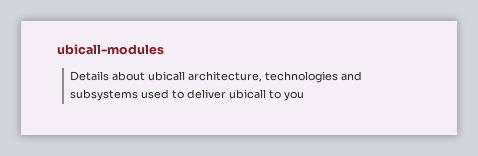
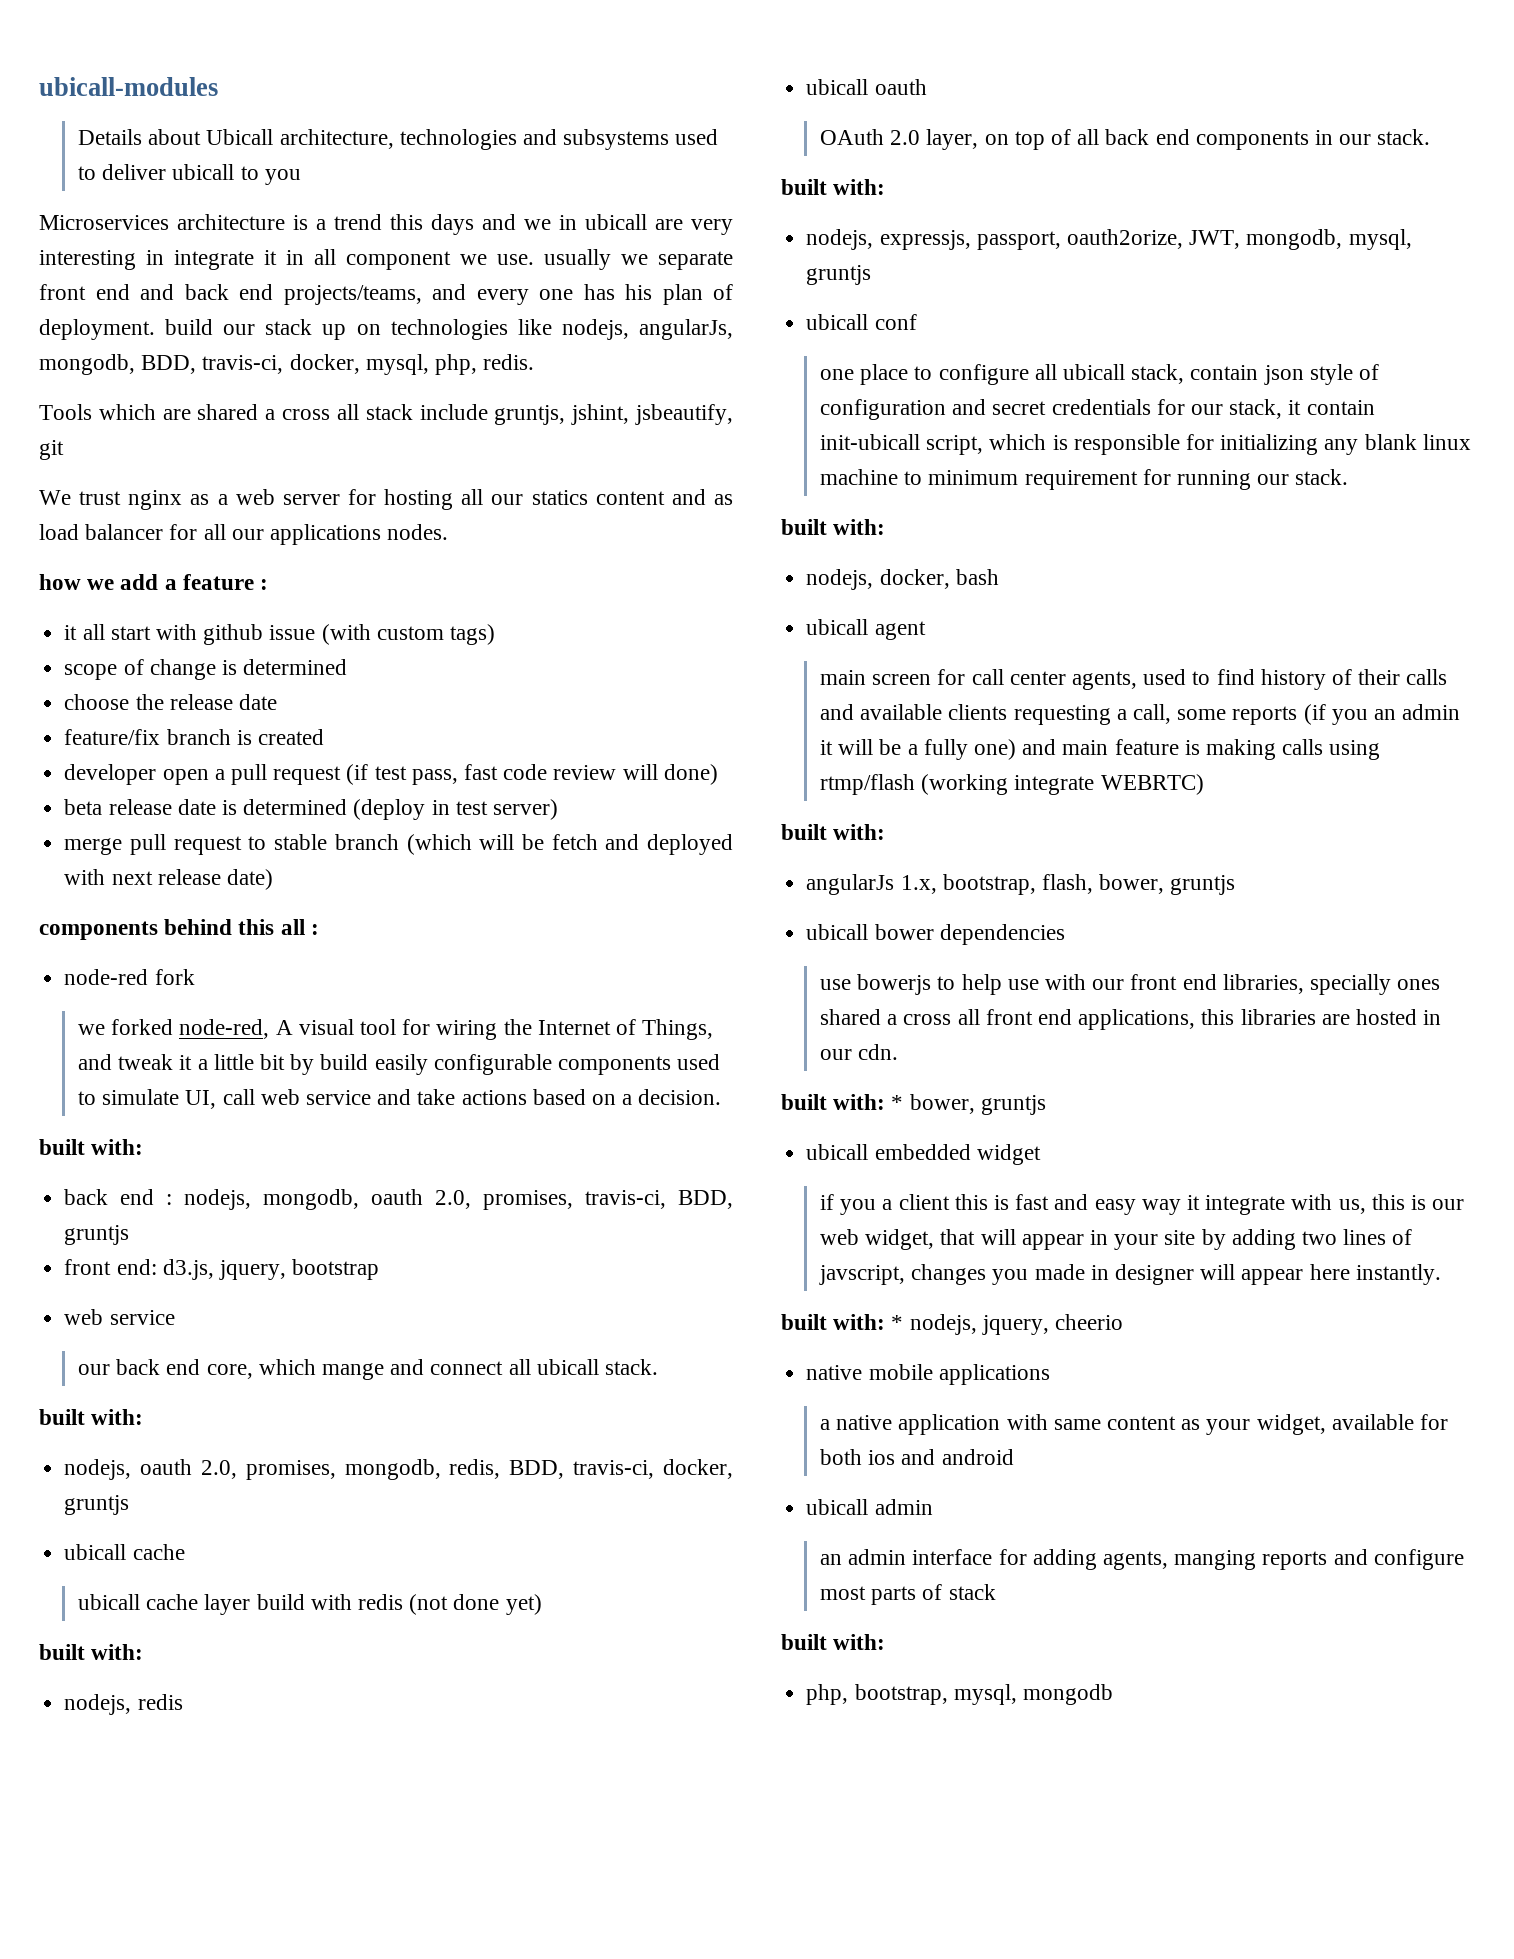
[147,71,185,81] ubicall -> [206,129,274,145] Ubicall
(304, 96) none -> [39,214,733,235] [39,249,733,270] [39,284,733,305] [39,319,733,340] [39,354,535,375] [39,404,733,425] [39,440,64,460] [39,489,733,510] [39,524,449,545] [39,574,269,590] [64,624,495,645] [64,659,348,680] [64,694,277,710] [64,729,324,745] [64,764,718,785] [64,799,558,820] [64,834,733,855] [64,869,273,890] [39,919,319,940] [64,969,195,985] [77,1019,714,1040] [77,1054,721,1075] [77,1089,722,1109] [39,1139,144,1155] [64,1189,734,1210] [64,1225,130,1245] [64,1259,380,1280] [64,1309,175,1325] [77,1359,659,1380] [39,1409,144,1425] [64,1459,733,1480] [64,1495,130,1515] [64,1544,185,1560] [77,1594,542,1615] [39,1644,144,1660] [64,1694,183,1715] [806,79,927,95] [819,129,1431,150] [781,179,886,195] [806,229,1412,250] [806,265,872,285] [806,314,917,330] [819,364,1380,385] [819,399,1375,420] [819,434,1471,455] [819,469,1349,490] [781,519,886,535] [806,569,999,590] [806,619,926,640] [819,669,1448,690] [819,704,1461,725] [819,739,1381,760] [819,774,1204,795] [781,824,886,840] [806,874,1236,895] [806,924,1065,945] [819,974,1441,995] [819,1009,1442,1030] [819,1044,899,1060] [781,1094,1046,1115] [806,1144,1041,1165] [819,1194,1465,1215] [819,1229,1413,1250] [818,1264,1441,1285] [781,1314,1124,1335] [806,1364,1050,1385] [819,1414,1449,1435] [819,1449,1014,1465] [806,1499,933,1515] [819,1549,1464,1570] [819,1584,996,1605] [781,1634,886,1650] [806,1684,1113,1705] // Microservices architecture is a trend this days and we in ubicall are very interesting in integrate it in all component we use. usually we separate front end and back end projects/teams, and every one has his plan of deployment. build our stack up on technologies like nodejs, angularJs, mongodb, BDD, travis-ci, docker, mysql, php, redis. // Tools which are shared a cross all stack include gruntjs, jshint, jsbeautify, git // We trust nginx as a web server for hosting all our statics content and as load balancer for all our applications nodes. // how we add a feature : // it all start with github issue (with custom tags) // scope of change is determined // choose the release date // feature/fix branch is created // developer open a pull request (if test pass, fast code review will done) // beta release date is determined (deploy in test server) // merge pull request to stable branch (which will be fetch and deployed with next release date) // components behind this all : // node-red fork // we forked node-red, A visual tool for wiring the Internet of Things, and tweak it a little bit by build easily configurable components used to simulate UI, call web service and take actions based on a decision. // built with: // back end : nodejs, mongodb, oauth 2.0, promises, travis-ci, BDD, gruntjs // front end: d3.js, jquery, bootstrap // web service // our back end core, which mange and connect all ubicall stack. // built with: // nodejs, oauth 2.0, promises, mongodb, redis, BDD, travis-ci, docker, gruntjs // ubicall cache // ubicall cache layer build with redis (not done yet) // built with: // nodejs, redis // ubicall oauth // OAuth 2.0 layer, on top of all back end components in our stack. // built with: // nodejs, expressjs, passport, oauth2orize, JWT, mongodb, mysql, gruntjs // ubicall conf // one place to configure all ubicall stack, contain json style of configuration and secret credentials for our stack, it contain init-ubicall script, which is responsible for initializing any blank linux machine to minimum requirement for running our stack. // built with: // nodejs, docker, bash // ubicall agent // main screen for call center agents, used to find history of their calls and available clients requesting a call, some reports (if you an admin it will be a fully one) and main feature is making calls using rtmp/flash (working integrate WEBRTC) // built with: // angularJs 1.x, bootstrap, flash, bower, gruntjs // ubicall bower dependencies // use bowerjs to help use with our front end libraries, specially ones shared a cross all front end applications, this libraries are hosted in our cdn. // built with: * bower, gruntjs // ubicall embedded widget // if you a client this is fast and easy way it integrate with us, this is our web widget, that will appear in your site by adding two lines of javscript, changes you made in designer will appear here instantly. // built with: * nodejs, jquery, cheerio // native mobile applications // a native application with same content as your widget, available for both ios and android // ubicall admin // an admin interface for adding agents, manging reports and configure most parts of stack // built with: // php, bootstrap, mysql, mongodb

